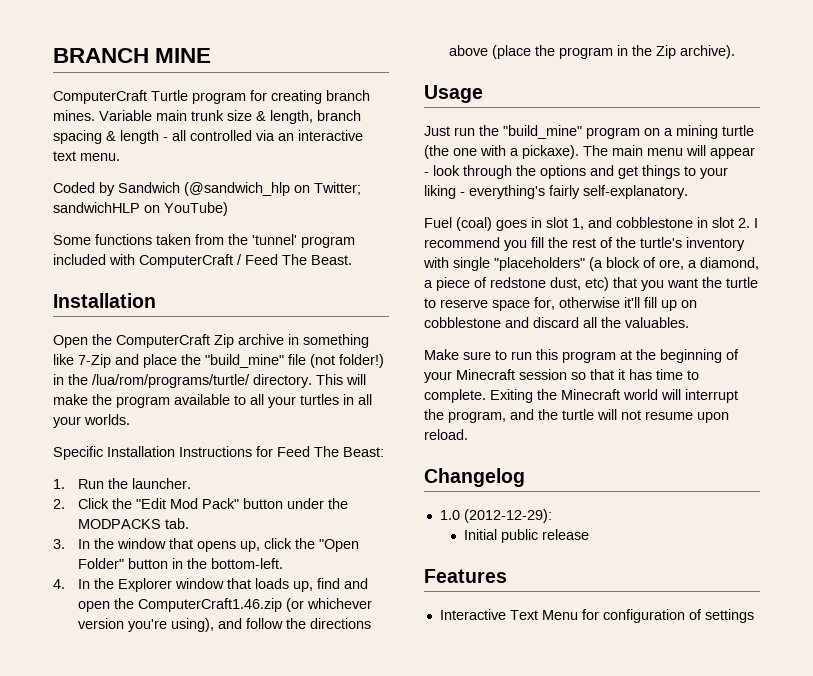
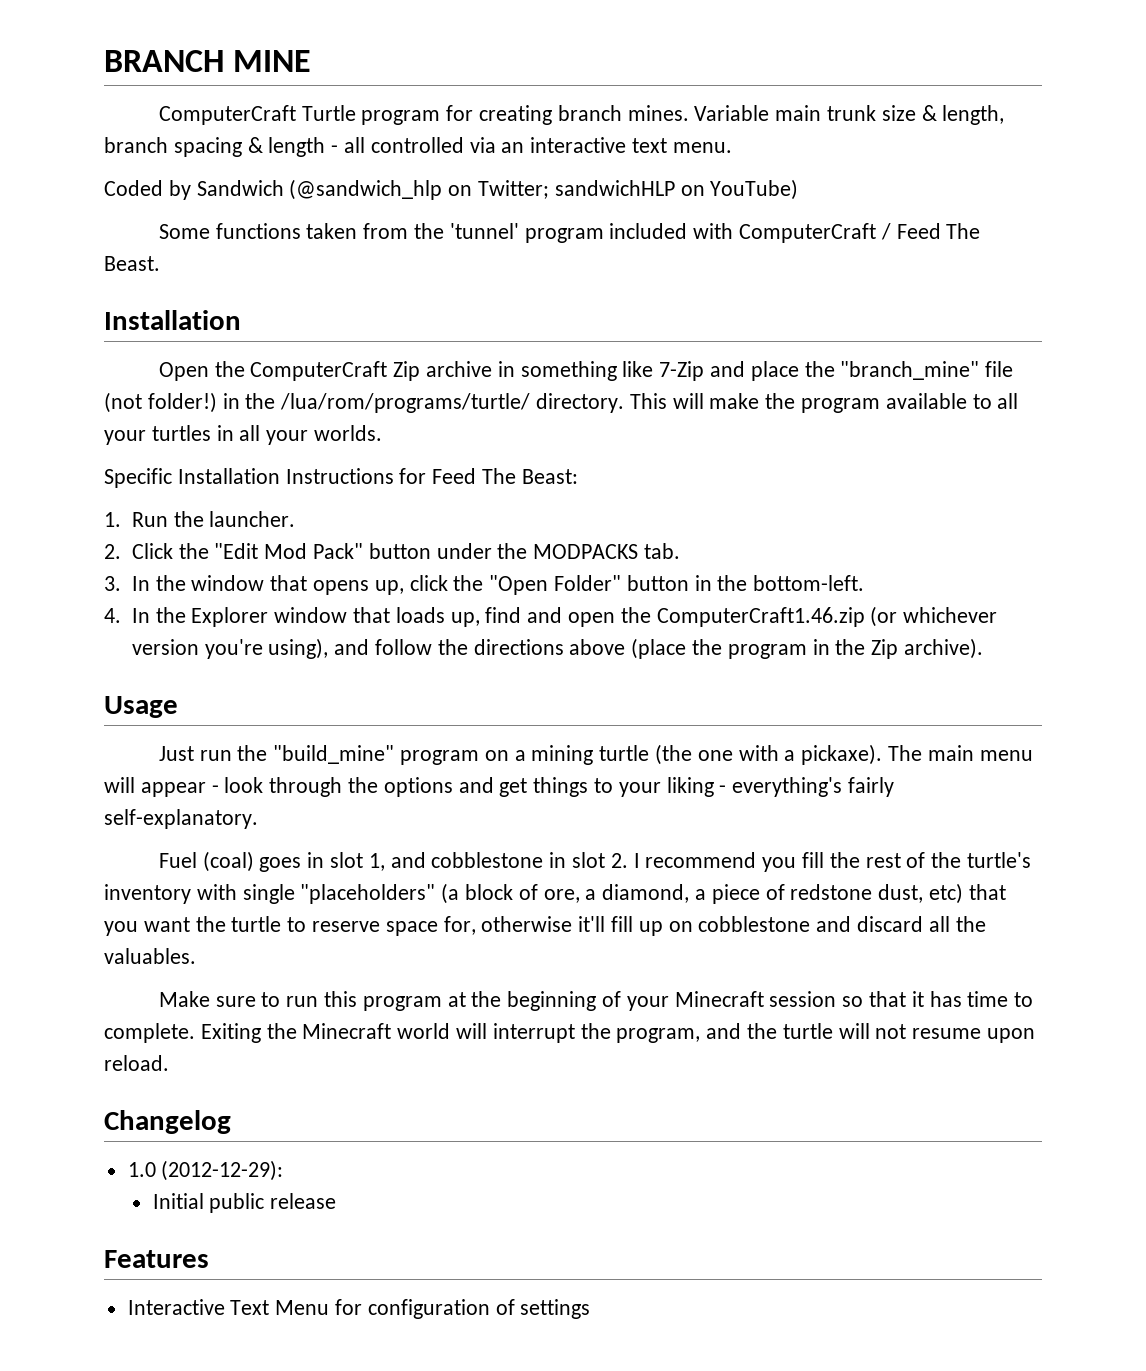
[205,354,284,368] "build_mine" -> [840,361,980,380] "branch_mine"

